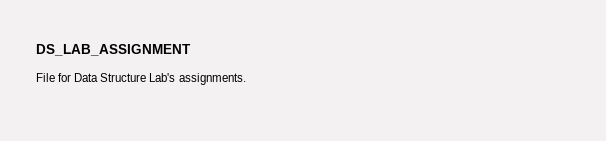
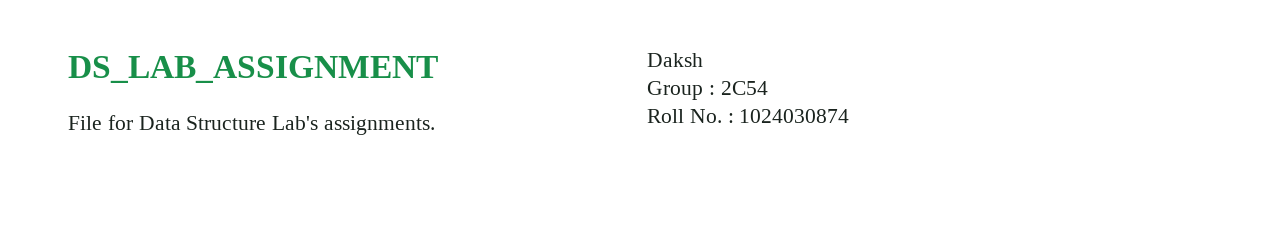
(246, 79) none -> [647,53,703,67] [647,81,768,100] [647,109,850,123] // Daksh // Group : 2C54 // Roll No. : 1024030874

